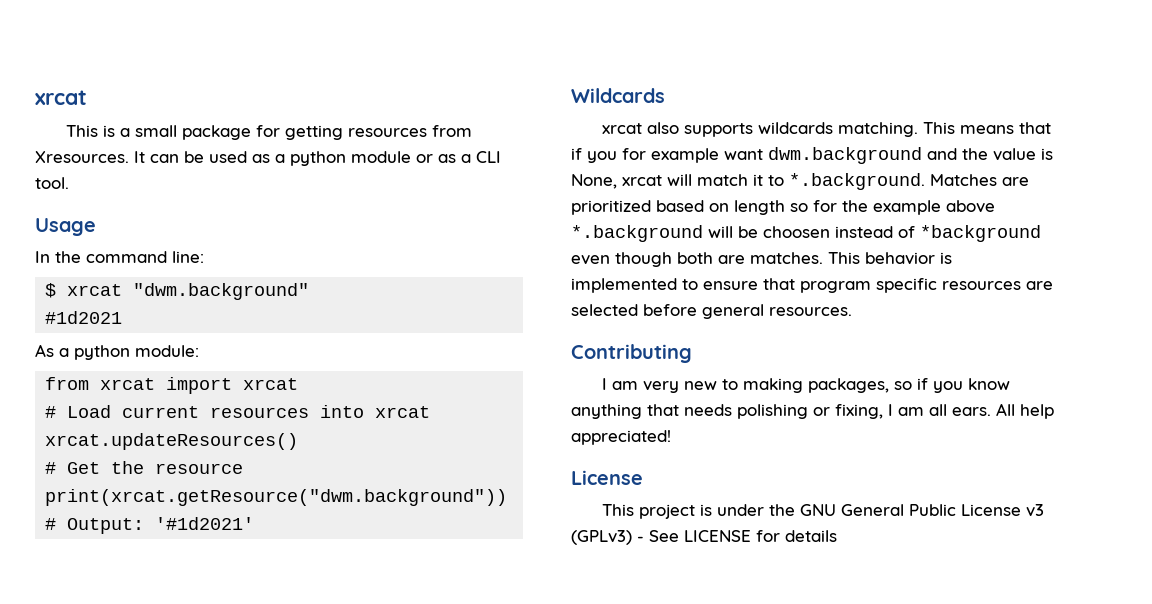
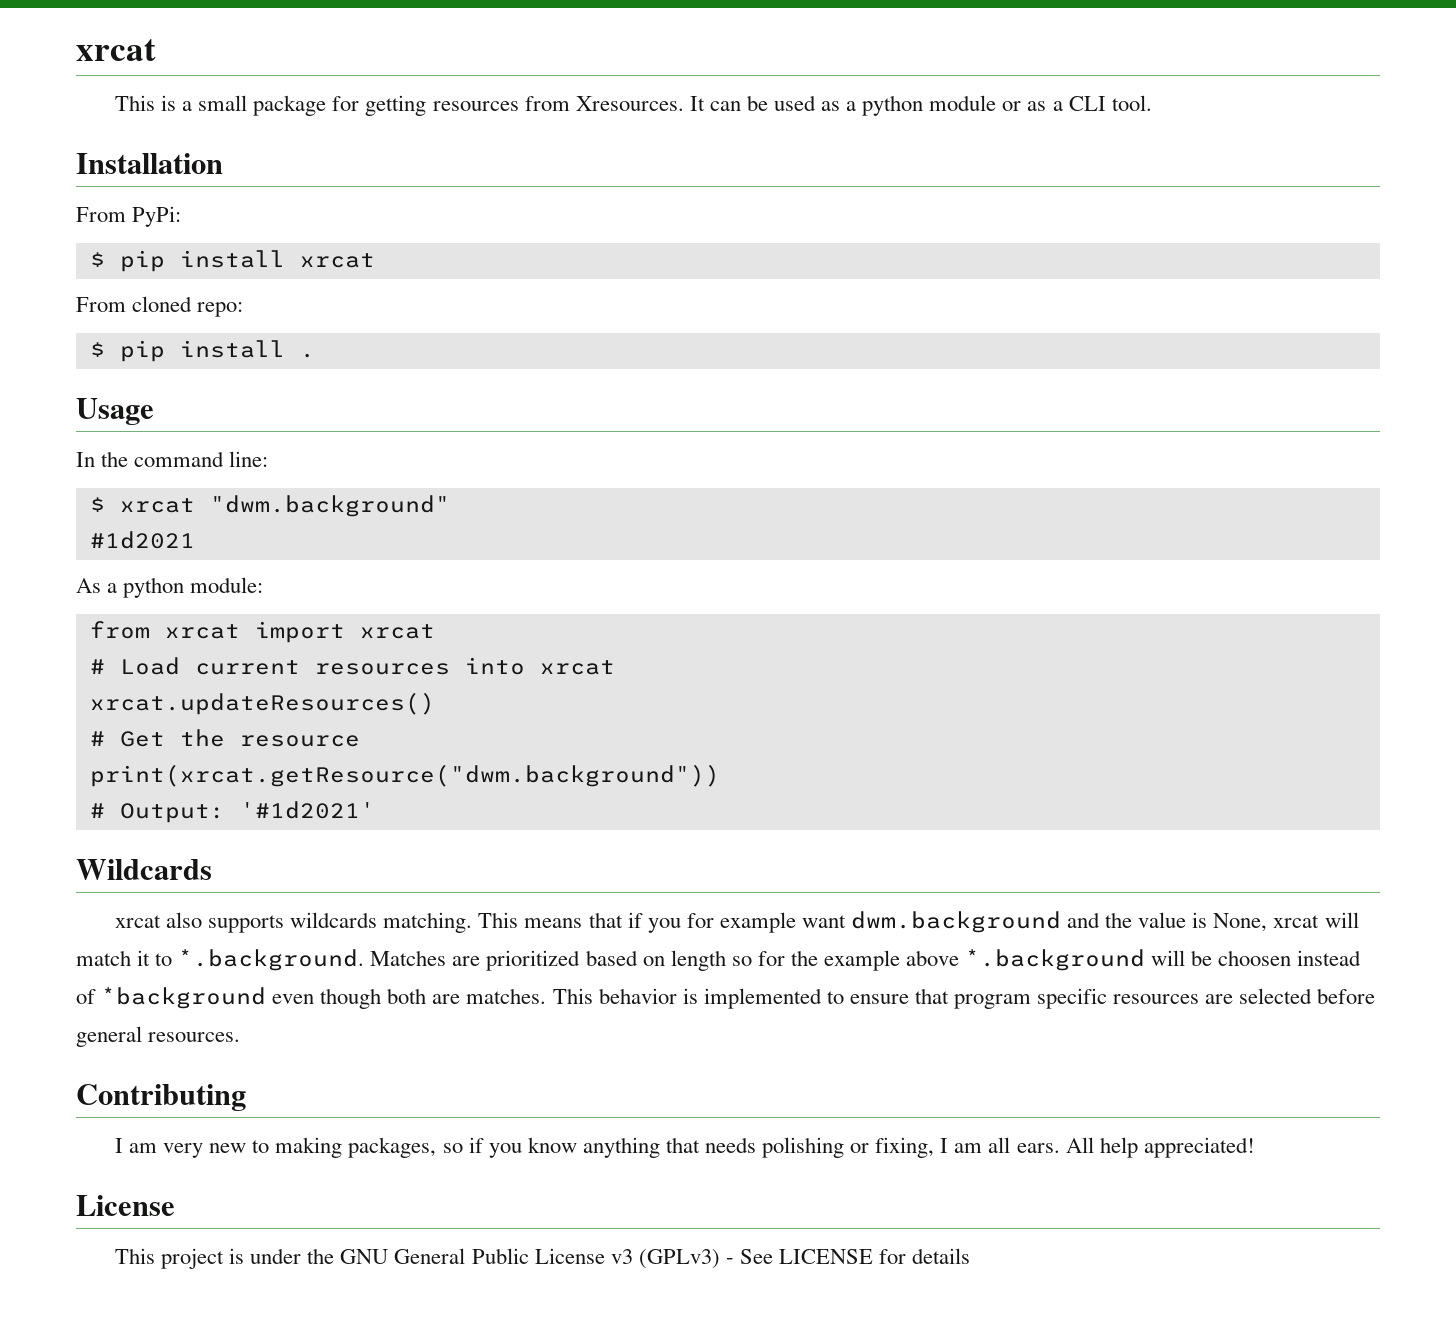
(69, 183) none -> [76,153,223,174] [76,206,182,227] [89,250,375,272] [76,296,244,317] [89,340,315,362] // Installation // From PyPi: // $ pip install xrcat // From cloned repo: // $ pip install .

